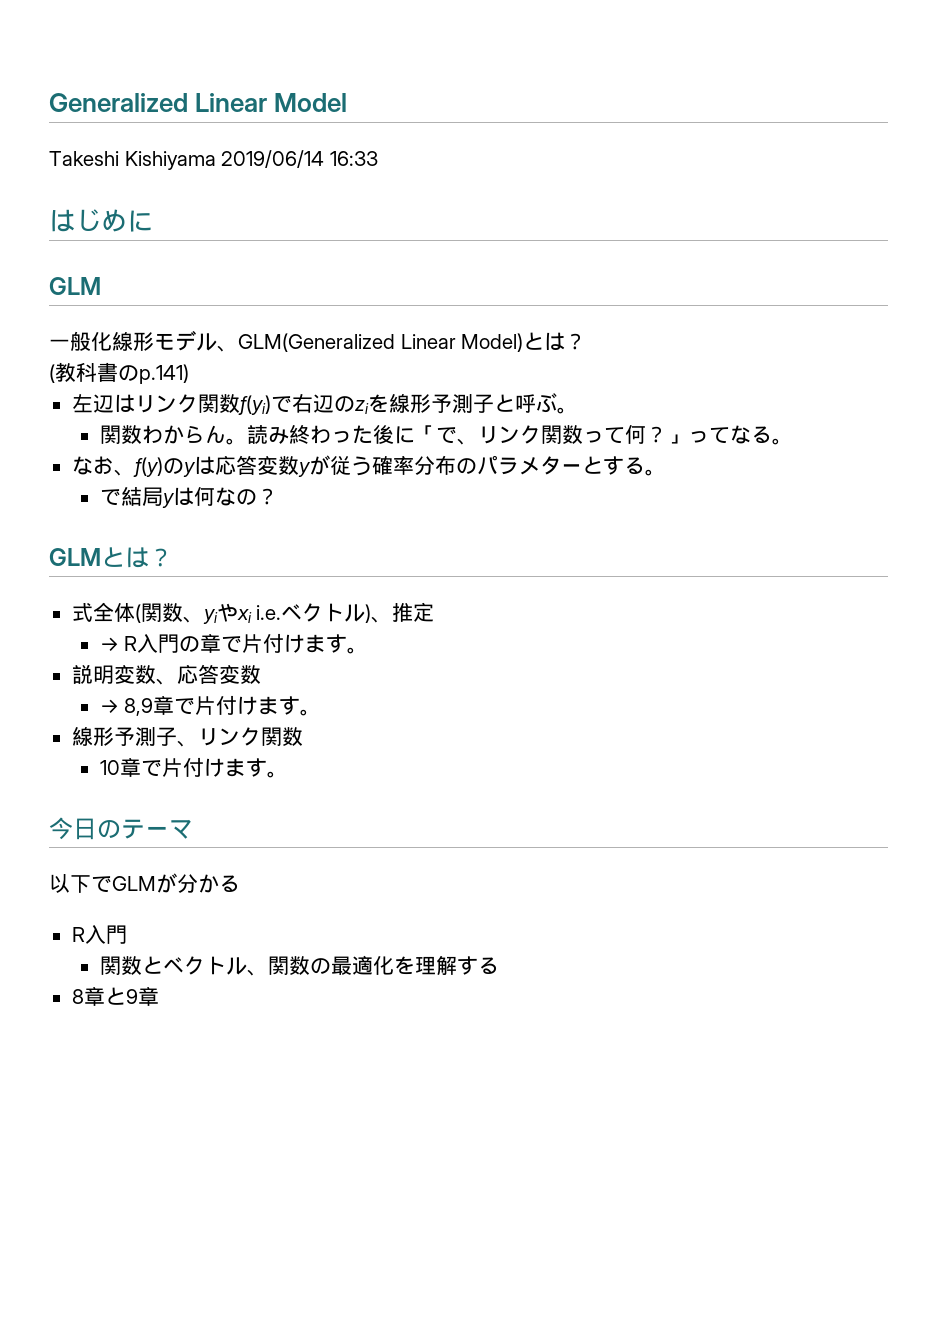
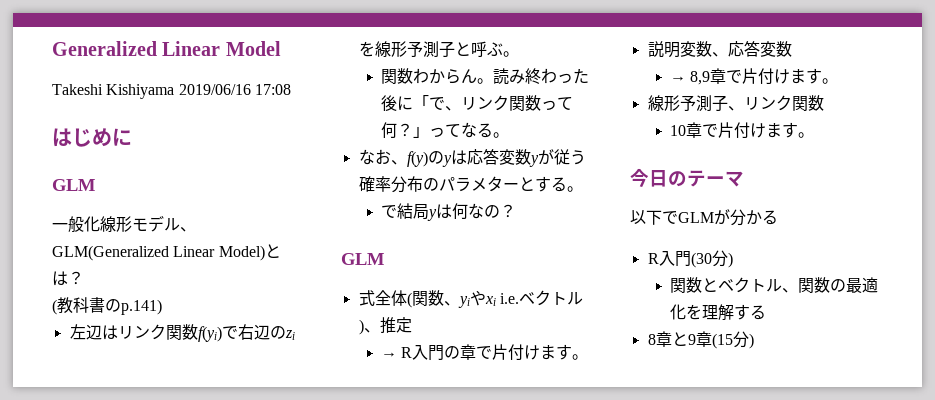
[221,150,378,168] 2019/06/14 16:33 -> [178,84,291,95] 2019/06/16 17:08
[101,547,173,568] とは？ -> (384, 259) none
(127, 934) none -> [690,250,733,268] (30分)
(159, 996) none -> [711,331,754,349] (15分)

